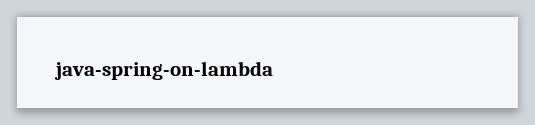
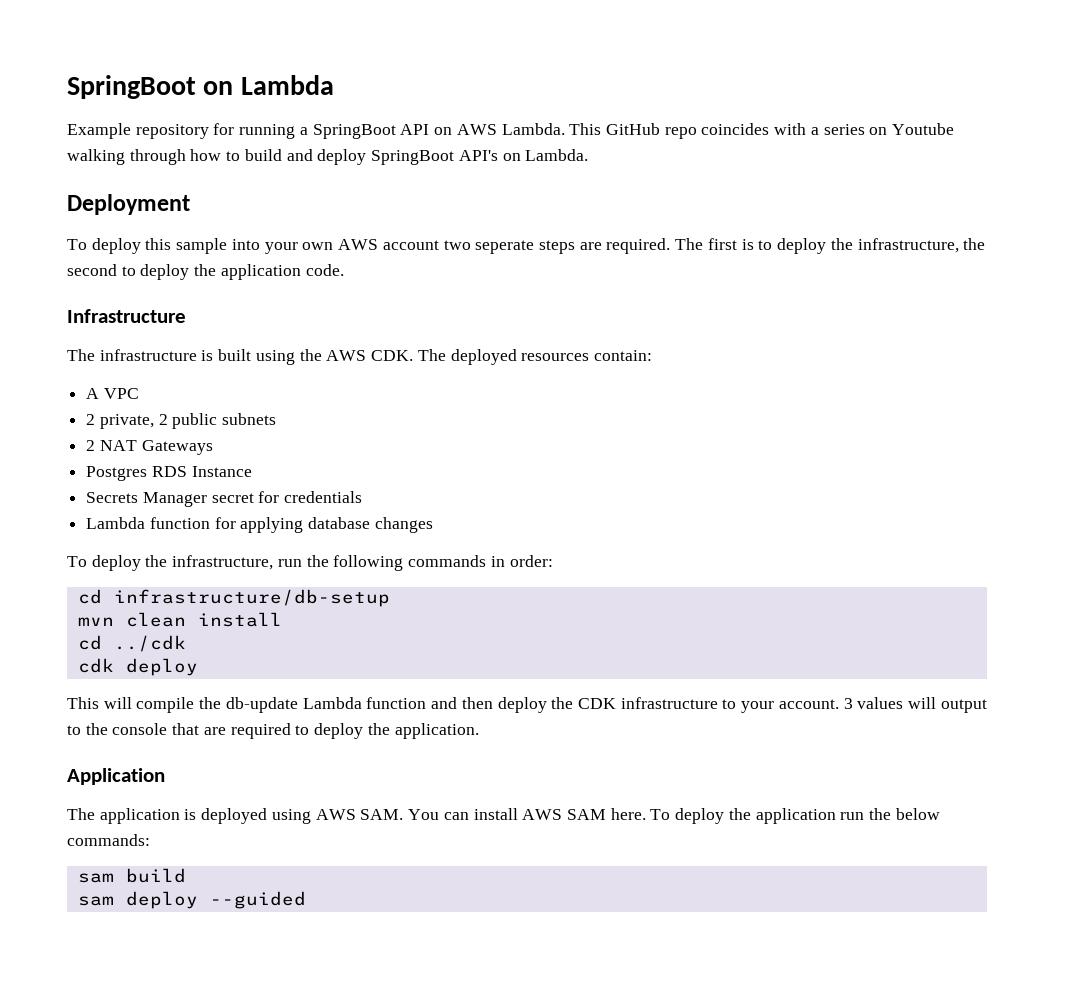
[54,61,273,80] java-spring-on-lambda -> [67,75,334,99] [67,123,955,139] [67,149,589,165] [67,194,190,215] [67,238,986,254] [67,264,344,280] [67,309,186,323] [67,349,652,365] [86,388,139,399] [86,413,277,429] [86,440,213,455] [86,466,252,481] [86,491,363,507] [86,517,433,533] [67,555,553,571] [77,589,390,607] [77,612,282,627] [77,635,186,652] [77,658,198,676] [67,697,987,713] [67,723,479,739] [67,768,165,785] [67,808,940,824] [67,834,150,846] [77,868,186,883] [77,891,306,909] SpringBoot on Lambda // Example repository for running a SpringBoot API on AWS Lambda. This GitHub repo coincides with a series on Youtube walking through how to build and deploy SpringBoot API's on Lambda. // Deployment // To deploy this sample into your own AWS account two seperate steps are required. The first is to deploy the infrastructure, the second to deploy the application code. // Infrastructure // The infrastructure is built using the AWS CDK. The deployed resources contain: // A VPC // 2 private, 2 public subnets // 2 NAT Gateways // Postgres RDS Instance // Secrets Manager secret for credentials // Lambda function for applying database changes // To deploy the infrastructure, run the following commands in order: // cd infrastructure/db-setup // mvn clean install // cd ../cdk // cdk deploy // This will compile the db-update Lambda function and then deploy the CDK infrastructure to your account. 3 values will output to the console that are required to deploy the application. // Application // The application is deployed using AWS SAM. You can install AWS SAM here. To deploy the application run the below commands: // sam build // sam deploy --guided

